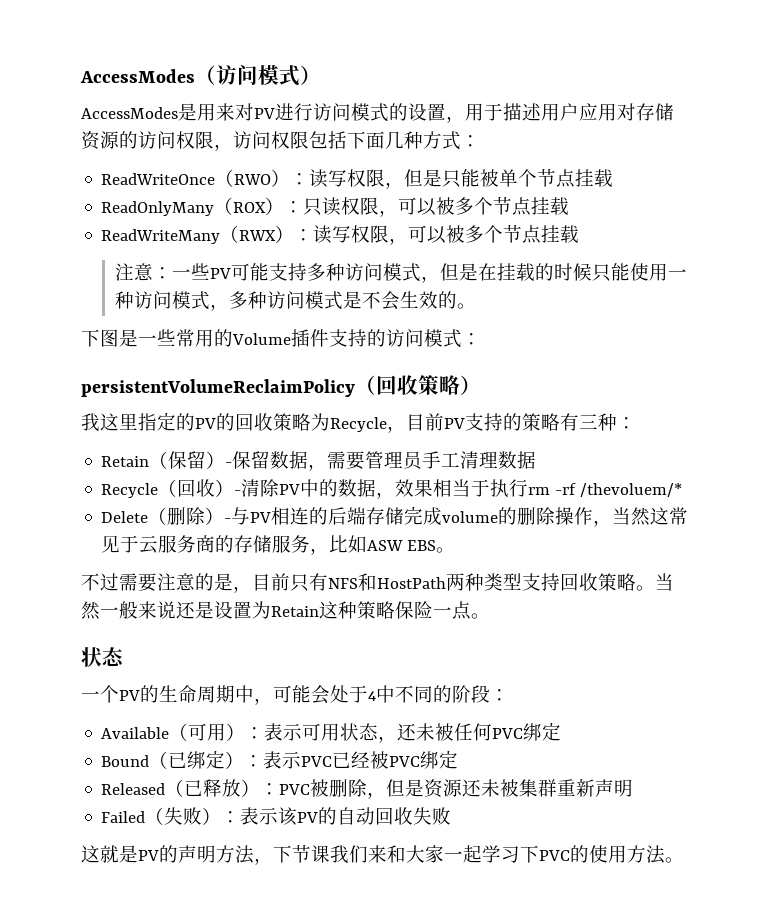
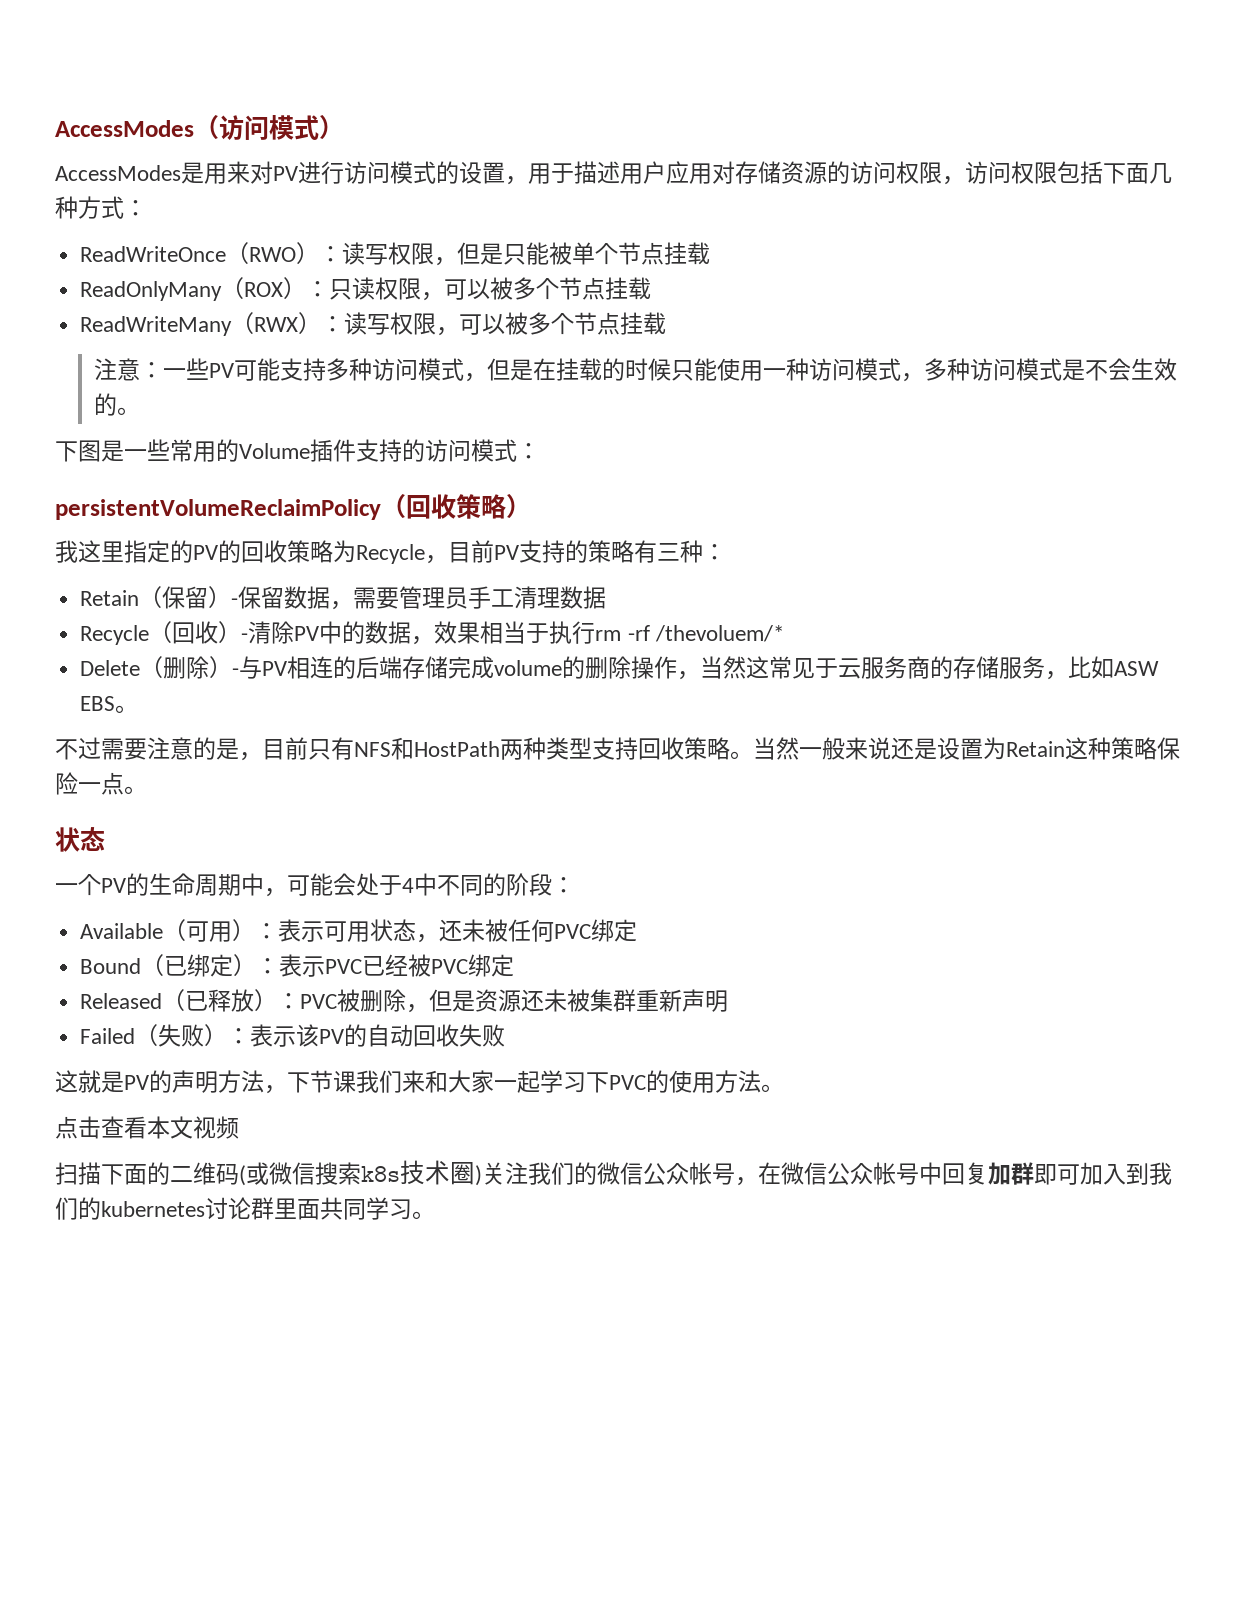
(684, 860) none -> [55,1116,239,1139] [55,1160,1172,1186] [55,1197,435,1220] // 点击查看本文视频 // 扫描下面的二维码(或微信搜索k8s技术圈)关注我们的微信公众帐号，在微信公众帐号中回复加群即可加入到我们的kubernetes讨论群里面共同学习。

